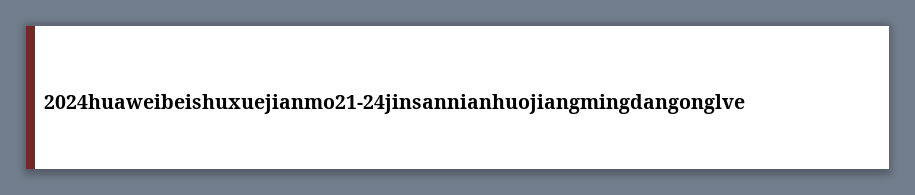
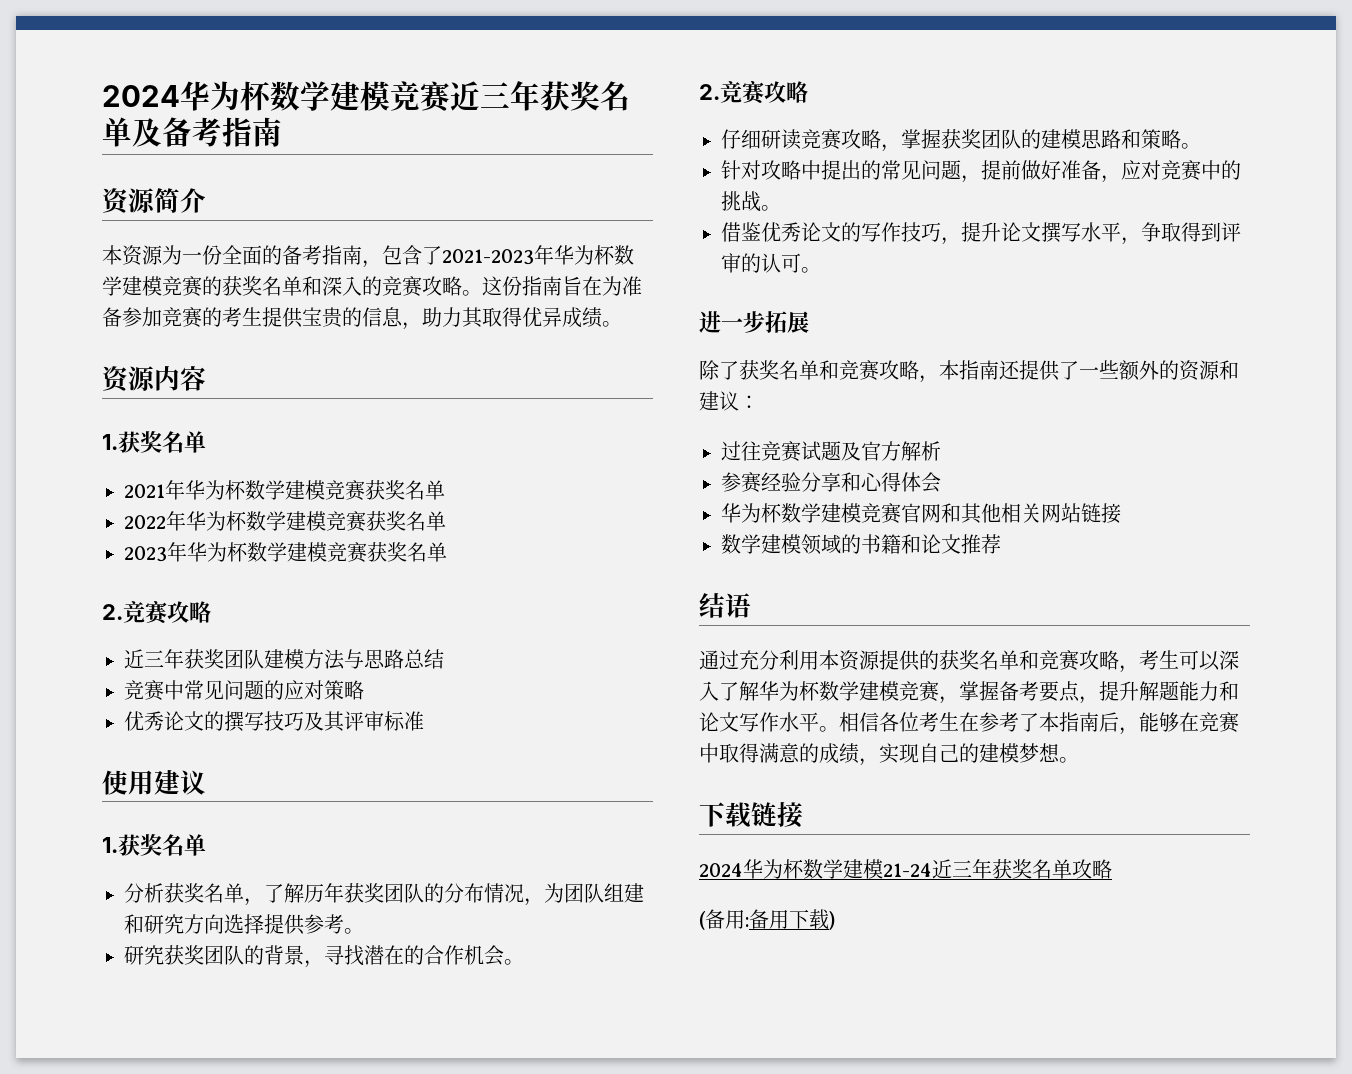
[44,94,745,114] 2024huaweibeishuxuejianmo21-24jinsannianhuojiangmingdangonglve -> [102,80,630,113] [102,117,282,147] [102,188,206,215] [102,245,634,268] [102,276,642,297] [102,307,622,330] [102,366,206,393] [102,431,206,453] [124,480,445,501] [124,511,446,532] [124,542,447,563] [102,600,211,625] [124,649,444,670] [124,680,364,701] [124,711,424,732] [102,769,206,795] [102,834,206,856] [124,883,644,906] [124,914,364,935] [124,945,524,968] [699,80,808,105] [721,129,1201,152] [721,160,1241,183] [721,191,781,212] [721,222,1241,245] [721,253,821,273] [699,311,809,333] [699,360,1239,383] [699,391,759,411] [721,441,941,462] [721,472,941,493] [721,503,1121,524] [721,534,1001,555] [699,593,751,618] [699,650,1239,673] [699,681,1239,704] [699,712,1239,735] [699,743,1079,766] [699,802,803,828] [699,859,1112,879] [699,909,835,930] 2024华为杯数学建模竞赛近三年获奖名单及备考指南 // 资源简介 // 本资源为一份全面的备考指南，包含了2021-2023年华为杯数学建模竞赛的获奖名单和深入的竞赛攻略。这份指南旨在为准备参加竞赛的考生提供宝贵的信息，助力其取得优异成绩。 // 资源内容 // 1.获奖名单 // 2021年华为杯数学建模竞赛获奖名单 // 2022年华为杯数学建模竞赛获奖名单 // 2023年华为杯数学建模竞赛获奖名单 // 2.竞赛攻略 // 近三年获奖团队建模方法与思路总结 // 竞赛中常见问题的应对策略 // 优秀论文的撰写技巧及其评审标准 // 使用建议 // 1.获奖名单 // 分析获奖名单，了解历年获奖团队的分布情况，为团队组建和研究方向选择提供参考。 // 研究获奖团队的背景，寻找潜在的合作机会。 // 2.竞赛攻略 // 仔细研读竞赛攻略，掌握获奖团队的建模思路和策略。 // 针对攻略中提出的常见问题，提前做好准备，应对竞赛中的挑战。 // 借鉴优秀论文的写作技巧，提升论文撰写水平，争取得到评审的认可。 // 进一步拓展 // 除了获奖名单和竞赛攻略，本指南还提供了一些额外的资源和建议： // 过往竞赛试题及官方解析 // 参赛经验分享和心得体会 // 华为杯数学建模竞赛官网和其他相关网站链接 // 数学建模领域的书籍和论文推荐 // 结语 // 通过充分利用本资源提供的获奖名单和竞赛攻略，考生可以深入了解华为杯数学建模竞赛，掌握备考要点，提升解题能力和论文写作水平。相信各位考生在参考了本指南后，能够在竞赛中取得满意的成绩，实现自己的建模梦想。 // 下载链接 // 2024华为杯数学建模21-24近三年获奖名单攻略 // (备用:备用下载)

